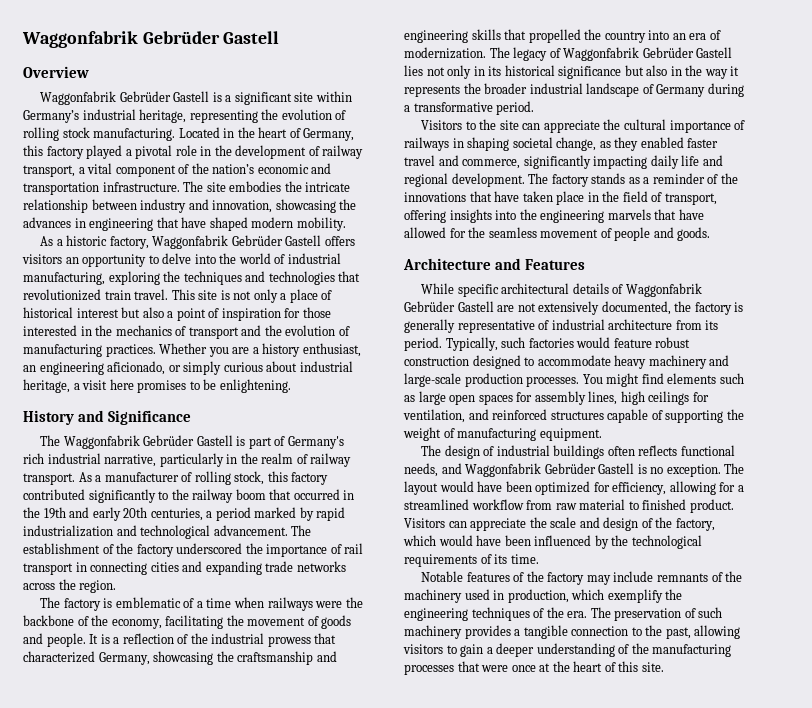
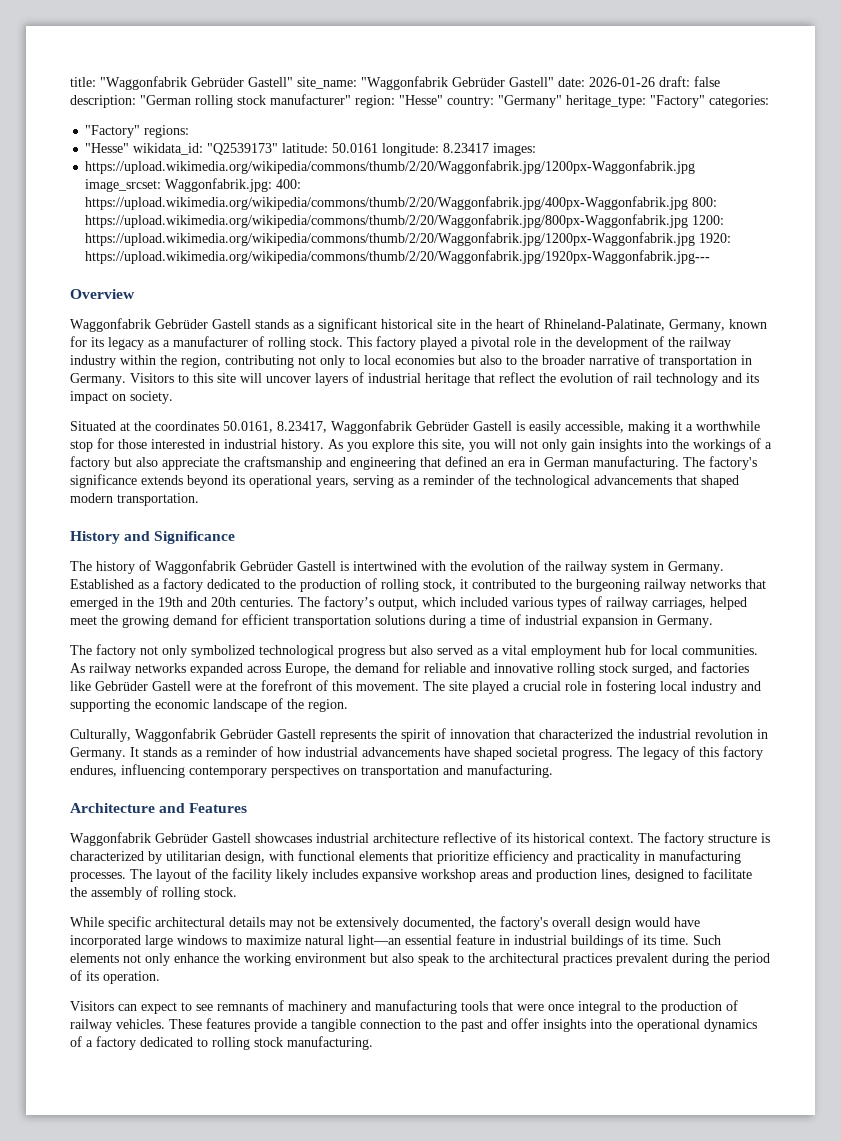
[22,31,280,48] [23,66,89,78] [40,91,352,105] [23,109,347,123] [23,127,355,141] [23,145,43,156] Waggonfabrik Gebrüder Gastell // Overview // Waggonfabrik Gebrüder Gastell is a significant site within Germany’s industrial heritage, representing the evolution of rolling stock manufacturing. Located in the heart of Germany, this -> [70,76,720,90] [70,94,769,108] [85,125,190,138] [85,143,537,156] [85,160,696,174] [85,178,302,192] [85,196,718,210] [85,214,725,228] [85,232,732,246] [85,250,711,264] [70,289,135,299] [70,318,767,332] [70,336,372,350] title: "Waggonfabrik Gebrüder Gastell" site_name: "Waggonfabrik Gebrüder Gastell" date: 2026-01-26 draft: false description: "German rolling stock manufacturer" region: "Hesse" country: "Germany" heritage_type: "Factory" categories: // "Factory" regions: // "Hesse" wikidata_id: "Q2539173" latitude: 50.0161 longitude: 8.23417 images: // https://upload.wikimedia.org/wikipedia/commons/thumb/2/20/Waggonfabrik.jpg/1200px-Waggonfabrik.jpg image_srcset: Waggonfabrik.jpg: 400: https://upload.wikimedia.org/wikipedia/commons/thumb/2/20/Waggonfabrik.jpg/400px-Waggonfabrik.jpg 800: https://upload.wikimedia.org/wikipedia/commons/thumb/2/20/Waggonfabrik.jpg/800px-Waggonfabrik.jpg 1200: https://upload.wikimedia.org/wikipedia/commons/thumb/2/20/Waggonfabrik.jpg/1200px-Waggonfabrik.jpg 1920: https://upload.wikimedia.org/wikipedia/commons/thumb/2/20/Waggonfabrik.jpg/1920px-Waggonfabrik.jpg--- // Overview // Waggonfabrik Gebrüder Gastell stands as a significant historical site in the heart of Rhineland-Palatinate, Germany, known for its legacy as a manufacturer of rolling stock. This
[322,145,364,159] [23,163,332,177] [23,181,351,195] [23,199,357,213] [23,217,346,231] [40,235,355,249] [22,253,341,267] [23,271,361,285] [23,289,333,303] [23,307,331,321] [23,325,350,339] [23,343,361,357] [23,361,353,375] [23,379,291,393] railway transport, a vital component of the nation’s economic and transportation infrastructure. The site embodies the intricate relationship between industry and innovation, showcasing the advances in engineering that have shaped modern mobility. // As a historic factory, Waggonfabrik Gebrüder Gastell offers visitors an opportunity to delve into the world of industrial manufacturing, exploring the techniques and technologies that revolutionized train travel. This site is not only a place of historical interest but also a point of inspiration for those interested in the mechanics of transport and the evolution of manufacturing practices. Whether you are a history enthusiast, an engineering aficionado, or simply curious about industrial heritage, a visit here promises to be enlightening. -> [668,337,731,350] [70,354,752,368] [70,372,759,386] [70,391,173,404] [70,420,760,434] [70,438,772,452] [70,456,757,470] [70,474,739,488] [70,493,199,506] the railway industry within the region, contributing not only to local economies but also to the broader narrative of transportation in Germany. Visitors to this site will uncover layers of industrial heritage that reflect the evolution of rail technology and its impact on society. // Situated at the coordinates 50.0161, 8.23417, Waggonfabrik Gebrüder Gastell is easily accessible, making it a worthwhile stop for those interested in industrial history. As you explore this site, you will not only gain insights into the workings of a factory but also appreciate the craftsmanship and engineering that defined an era in German manufacturing. The factory's significance extends beyond its operational years, serving as a reminder of the technological advancements that shaped modern transportation.
[63,435,344,449] [23,453,352,467] [23,471,329,485] [23,489,355,503] [23,507,346,521] [23,525,312,539] [23,543,364,557] [23,561,346,575] [23,579,117,593] [40,597,363,611] [23,615,352,629] [23,633,337,647] [23,651,337,665] [404,29,721,43] [404,47,733,61] [404,65,740,79] [404,83,744,97] [404,101,535,115] [421,119,746,133] [404,137,719,151] [404,155,723,169] [404,173,589,187] Waggonfabrik Gebrüder Gastell is part of Germany's rich industrial narrative, particularly in the realm of railway transport. As a manufacturer of rolling stock, this factory contributed significantly to the railway boom that occurred in the 19th and early 20th centuries, a period marked by rapid industrialization and technological advancement. The establishment of the factory underscored the importance of rail transport in connecting cities and expanding trade networks across the region. // The factory is emblematic of a time when railways were the backbone of the economy, facilitating the movement of goods and people. It is a reflection of the industrial prowess that characterized Germany, showcasing the craftsmanship and engineering skills that propelled the country into an era of modernization. The legacy of Waggonfabrik Gebrüder Gastell lies not only in its historical significance but also in the way it represents the broader industrial landscape of Germany during a transformative period. // Visitors to the site can appreciate the cultural importance of railways in shaping societal change, as they enabled faster travel and commerce, significantly impacting daily life and regional development. The factory -> [96,560,724,574] [70,578,766,592] [70,596,747,610] [70,614,713,628] [70,644,758,658] [70,662,749,676] [70,680,761,694] [70,698,348,712] [70,728,768,742] [70,747,139,760] history of Waggonfabrik Gebrüder Gastell is intertwined with the evolution of the railway system in Germany. Established as a factory dedicated to the production of rolling stock, it contributed to the burgeoning railway networks that emerged in the 19th and 20th centuries. The factory’s output, which included various types of railway carriages, helped meet the growing demand for efficient transportation solutions during a time of industrial expansion in Germany. // The factory not only symbolized technological progress but also served as a vital employment hub for local communities. As railway networks expanded across Europe, the demand for reliable and innovative rolling stock surged, and factories like Gebrüder Gastell were at the forefront of this movement. The site played a crucial role in fostering local industry and supporting the economic landscape of the region. // Culturally, Waggonfabrik Gebrüder Gastell represents the spirit of innovation that characterized the industrial revolution in Germany. It
[720,173,738,184] [404,191,717,205] [404,209,704,223] [404,227,711,241] [403,258,586,270] [421,283,702,297] [404,301,744,315] [404,319,719,333] [404,337,691,351] [404,355,730,369] [404,373,744,387] [404,391,709,405] [403,409,744,423] [403,427,602,441] [421,445,735,459] [404,463,745,477] [404,481,744,495] [404,499,734,513] [404,517,715,531] [403,535,702,549] [404,554,539,567] [421,571,743,585] [404,589,683,603] [404,607,723,621] [404,625,511,639] the innovations that have taken place in the field of transport, offering insights into the engineering marvels that have allowed for the seamless movement of people and goods. // Architecture and Features // While specific architectural details of Waggonfabrik Gebrüder Gastell are not extensively documented, the factory is generally representative of industrial architecture from its period. Typically, such factories would feature robust construction designed to accommodate heavy machinery and large-scale production processes. You might find elements such as large open spaces for assembly lines, high ceilings for ventilation, and reinforced structures capable of supporting the weight of manufacturing equipment. // The design of industrial buildings often reflects functional needs, and Waggonfabrik Gebrüder Gastell is no exception. The layout would have been optimized for efficiency, allowing for a streamlined workflow from raw material to finished product. Visitors can appreciate the scale and design of the factory, which would have been influenced by the technological requirements of its time. // Notable features of the factory may include remnants of the machinery used in production, which exemplify the engineering techniques of the era. The preservation of such machinery provides -> [277,746,763,760] [70,764,553,778] [70,803,248,813] [70,832,770,846] [70,850,741,864] [70,868,752,882] [70,886,237,900] [70,916,700,930] [70,934,721,948] [70,953,770,966] [70,970,160,984] [70,1000,738,1014] [70,1018,297,1032] how industrial advancements have shaped societal progress. The legacy of this factory endures, influencing contemporary perspectives on transportation and manufacturing. // Architecture and Features // Waggonfabrik Gebrüder Gastell showcases industrial architecture reflective of its historical context. The factory structure is characterized by utilitarian design, with functional elements that prioritize efficiency and practicality in manufacturing processes. The layout of the facility likely includes expansive workshop areas and production lines, designed to facilitate the assembly of rolling stock. // While specific architectural details may not be extensively documented, the factory's overall design would have incorporated large windows to maximize natural light—an essential feature in industrial buildings of its time. Such elements not only enhance the working environment but also speak to the architectural practices prevalent during the period of its operation. // Visitors can expect to see remnants of machinery and manufacturing tools that were once integral to the production of railway vehicles. These features provide
[665,625,741,639] [403,643,732,657] [404,661,664,675] past, allowing visitors to gain a deeper understanding of the manufacturing processes that were once at the heart of this site. -> [461,1018,757,1032] [70,1036,373,1050] past and offer insights into the operational dynamics of a factory dedicated to rolling stock manufacturing.

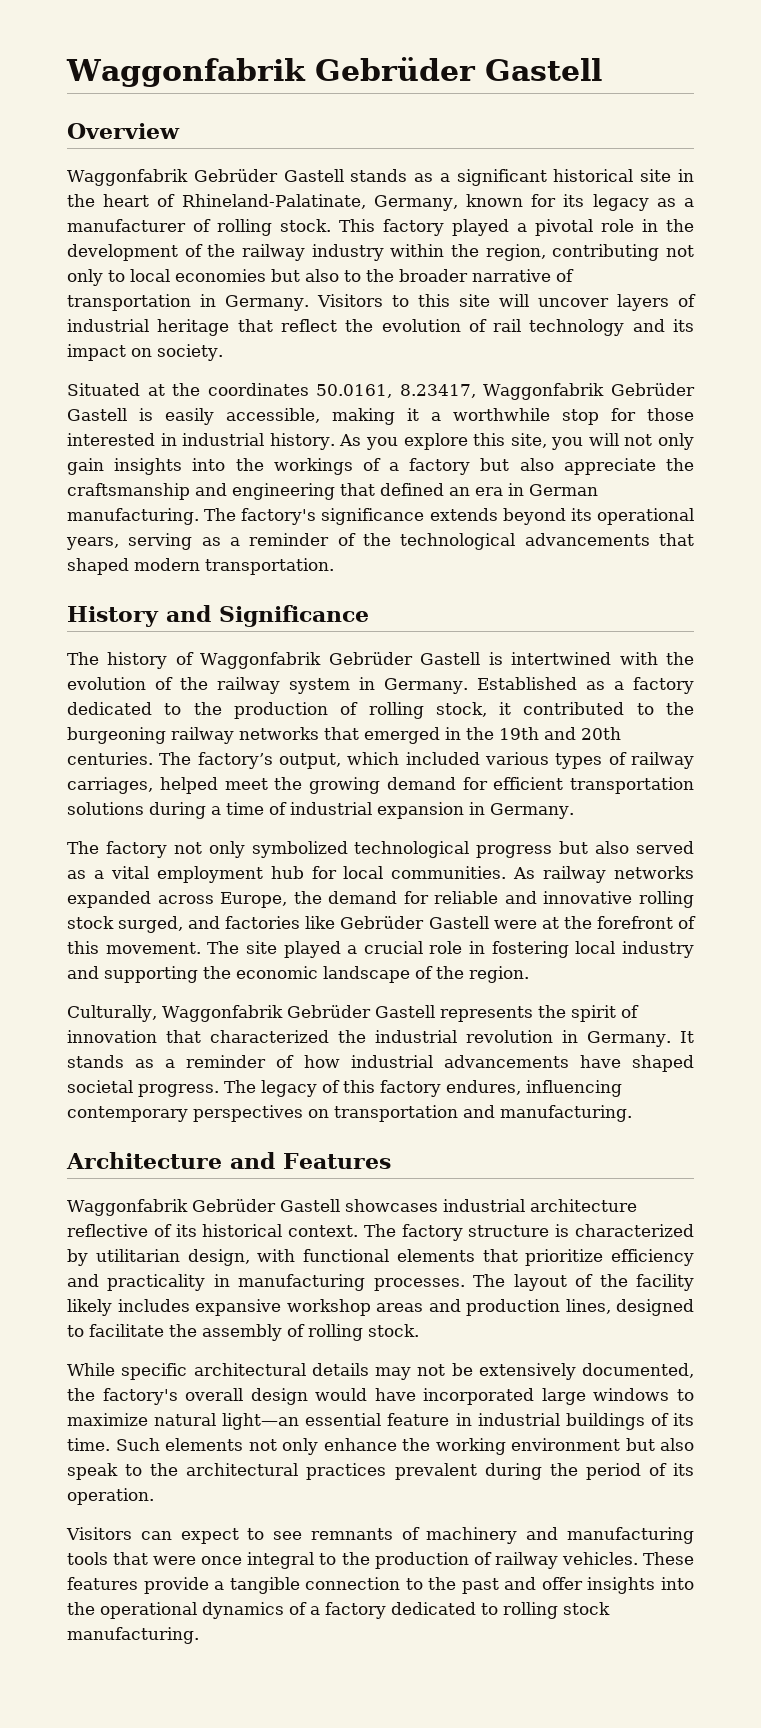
[70,76,720,90] [70,94,769,108] [85,125,190,138] [85,143,537,156] [85,160,696,174] [85,178,302,192] [85,196,718,210] [85,214,725,228] [85,232,732,246] [85,250,711,264] title: "Waggonfabrik Gebrüder Gastell" site_name: "Waggonfabrik Gebrüder Gastell" date: 2026-01-26 draft: false description: "German rolling stock manufacturer" region: "Hesse" country: "Germany" heritage_type: "Factory" categories: // "Factory" regions: // "Hesse" wikidata_id: "Q2539173" latitude: 50.0161 longitude: 8.23417 images: // https://upload.wikimedia.org/wikipedia/commons/thumb/2/20/Waggonfabrik.jpg/1200px-Waggonfabrik.jpg image_srcset: Waggonfabrik.jpg: 400: https://upload.wikimedia.org/wikipedia/commons/thumb/2/20/Waggonfabrik.jpg/400px-Waggonfabrik.jpg 800: https://upload.wikimedia.org/wikipedia/commons/thumb/2/20/Waggonfabrik.jpg/800px-Waggonfabrik.jpg 1200: https://upload.wikimedia.org/wikipedia/commons/thumb/2/20/Waggonfabrik.jpg/1200px-Waggonfabrik.jpg 1920: https://upload.wikimedia.org/wikipedia/commons/thumb/2/20/Waggonfabrik.jpg/1920px-Waggonfabrik.jpg--- -> [66,57,602,87] Waggonfabrik Gebrüder Gastell

